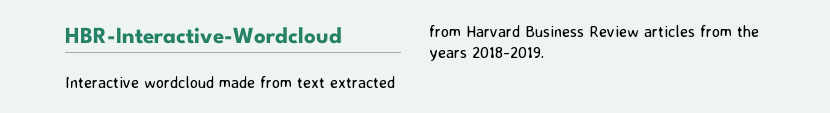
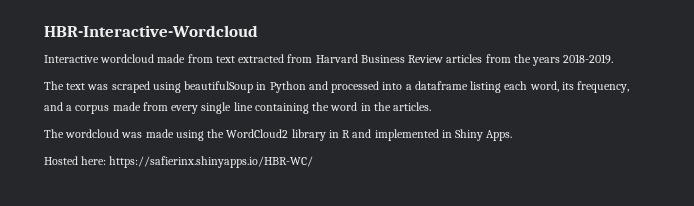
(544, 52) none -> [44,81,630,93] [44,102,432,114] [44,129,513,141] [44,156,314,168] // The text was scraped using beautifulSoup in Python and processed into a dataframe listing each word, its frequency, and a corpus made from every single line containing the word in the articles. // The wordcloud was made using the WordCloud2 library in R and implemented in Shiny Apps. // Hosted here: https://safierinx.shinyapps.io/HBR-WC/

